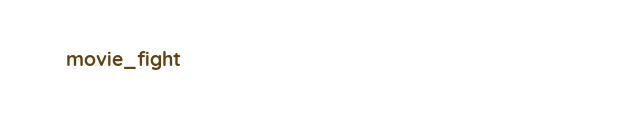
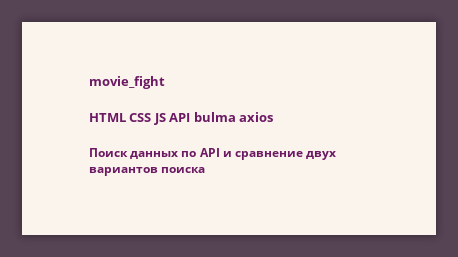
(181, 60) none -> [89,112,273,125] [89,148,337,160] [89,167,206,176] // HTML CSS JS API bulma axios // Поиск данных по API и сравнение двух вариантов поиска

